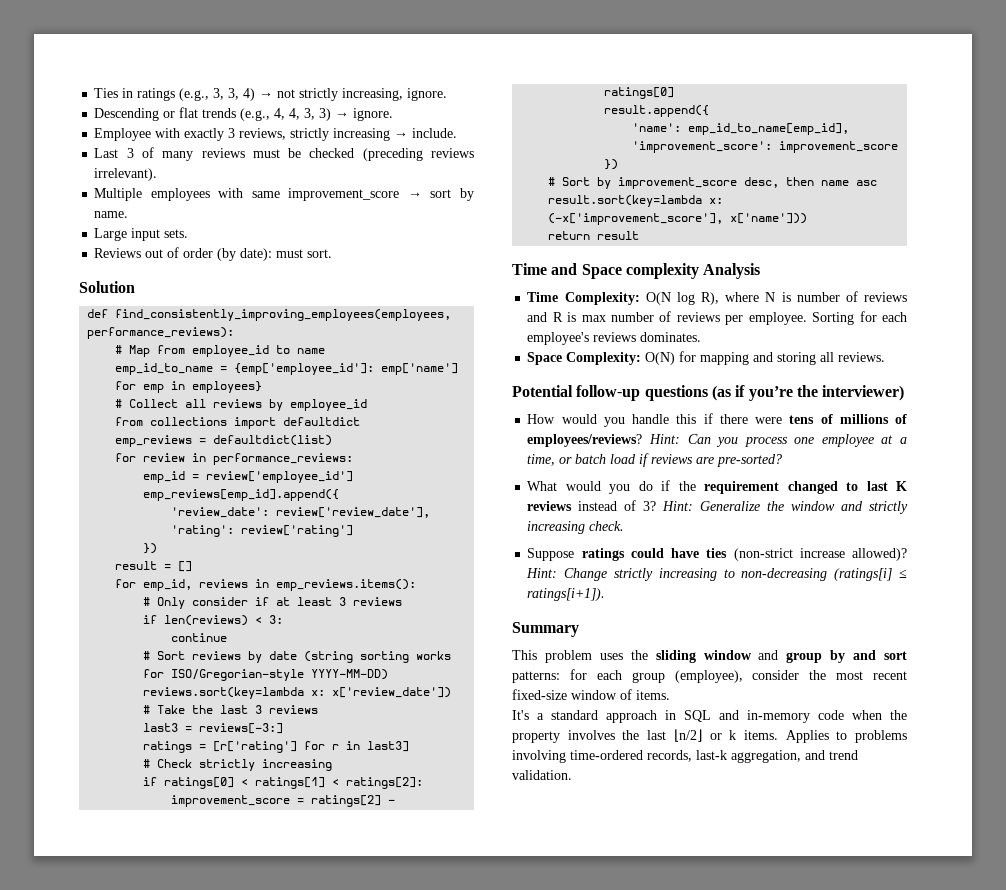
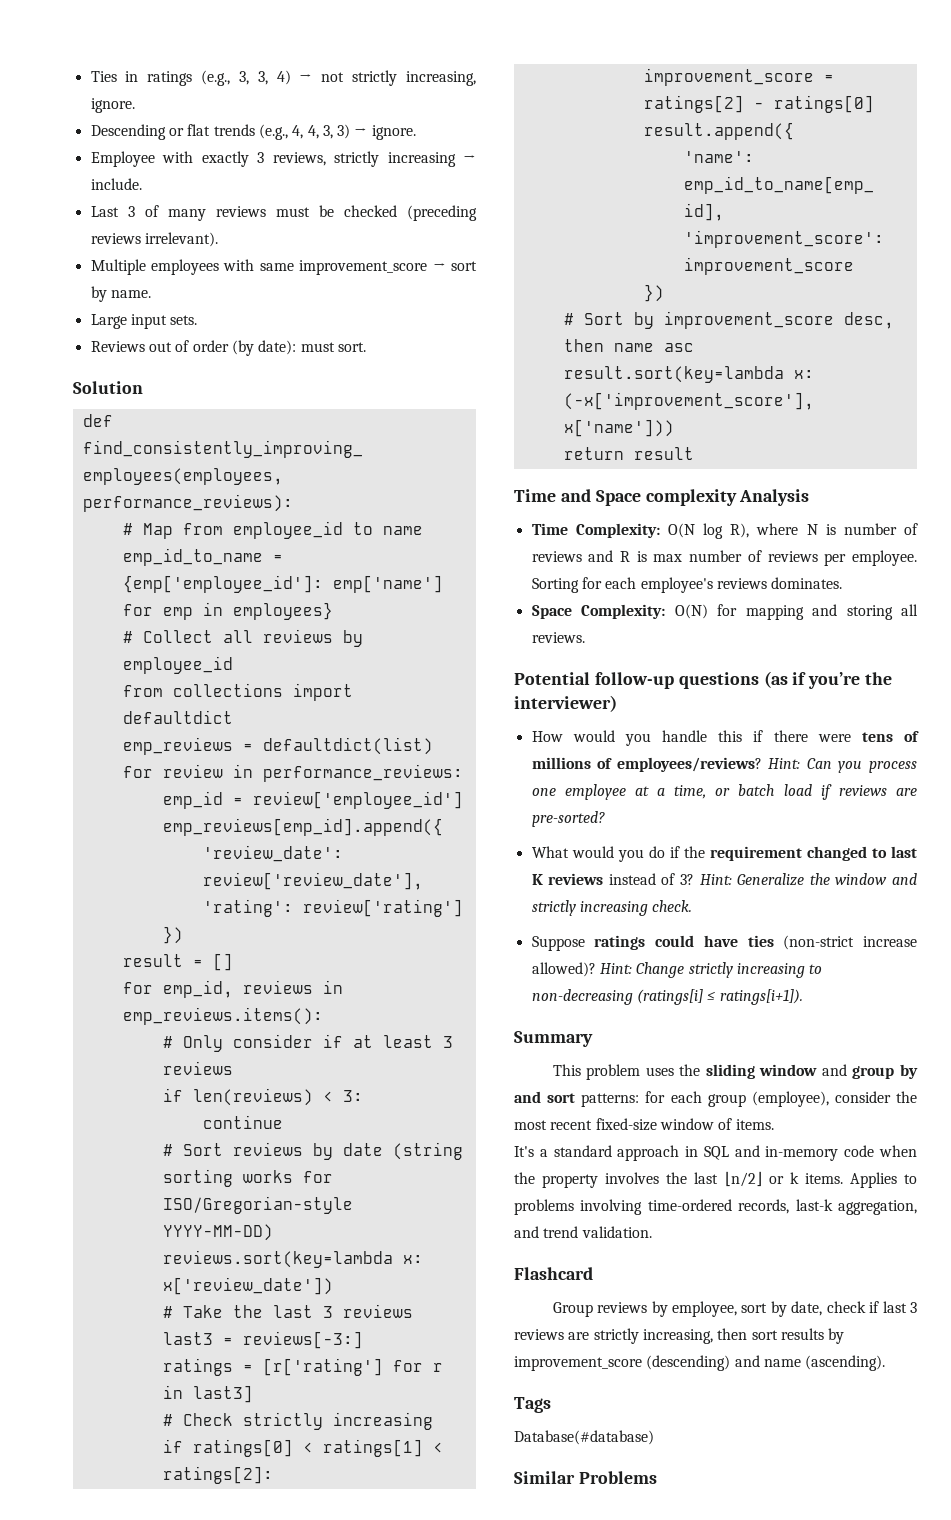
(572, 775) none -> [514,1267,593,1280] [552,1301,917,1317] [514,1328,845,1344] [514,1355,886,1371] [514,1397,551,1413] [514,1430,654,1445] [514,1471,657,1484] // Flashcard // Group reviews by employee, sort by date, check if last 3 reviews are strictly increasing, then sort results by improvement_score (descending) and name (ascending). // Tags // Database(#database) // Similar Problems

